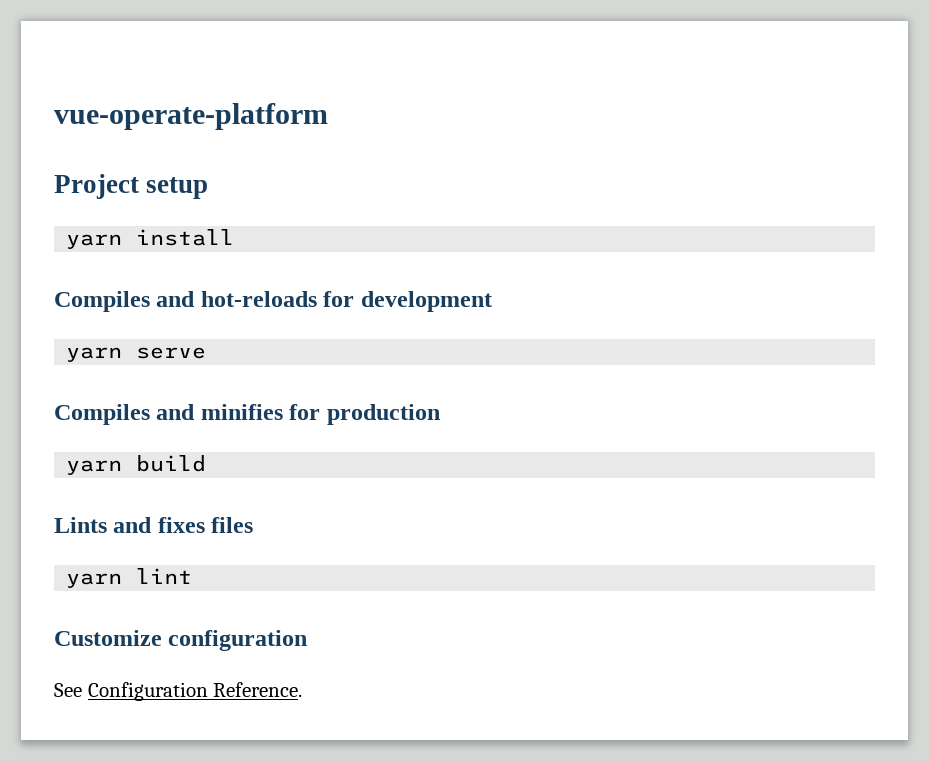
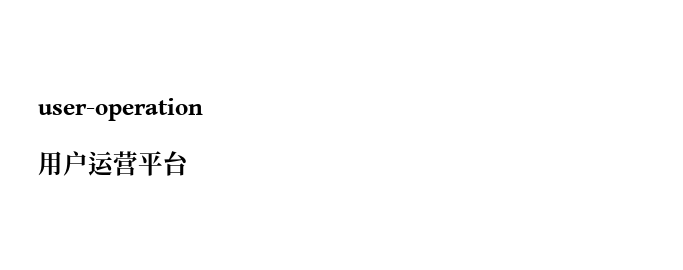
[54,103,328,130] [54,174,209,199] [66,229,235,249] [54,291,492,312] [66,347,207,362] [54,404,440,425] [66,455,207,475] [54,517,254,533] [66,568,193,588] [54,630,308,651] [54,682,303,701] vue-operate-platform // Project setup // yarn install // Compiles and hot-reloads for development // yarn serve // Compiles and minifies for production // yarn build // Lints and fixes files // yarn lint // Customize configuration // See Configuration Reference. -> [38,98,203,121] [38,151,189,176] user-operation // 用户运营平台

